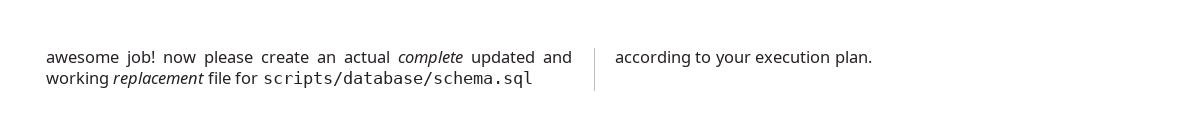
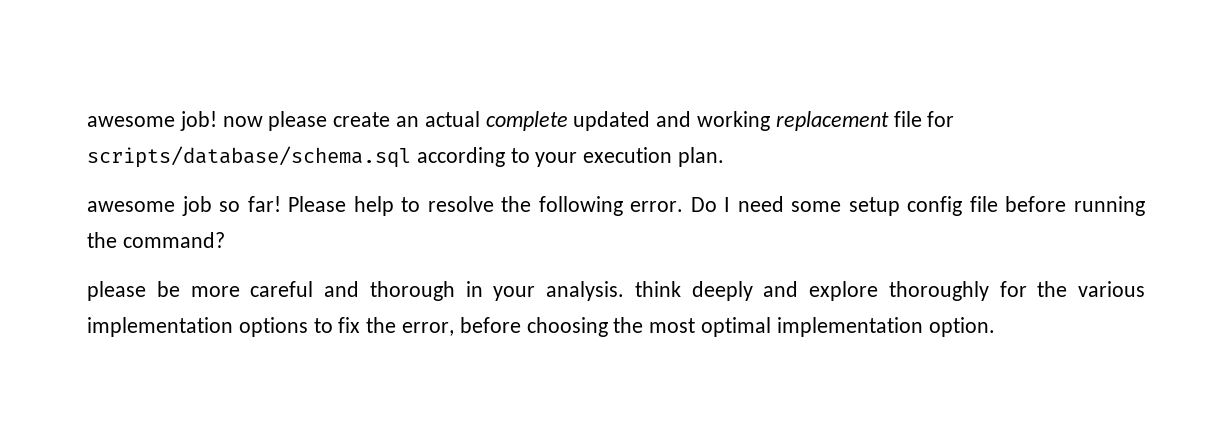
(872, 59) none -> [87,196,1145,216] [87,232,225,248] [87,281,1145,301] [87,317,995,337] // awesome job so far! Please help to resolve the following error. Do I need some setup config file before running the command? // please be more careful and thorough in your analysis. think deeply and explore thoroughly for the various implementation options to fix the error, before choosing the most optimal implementation option.

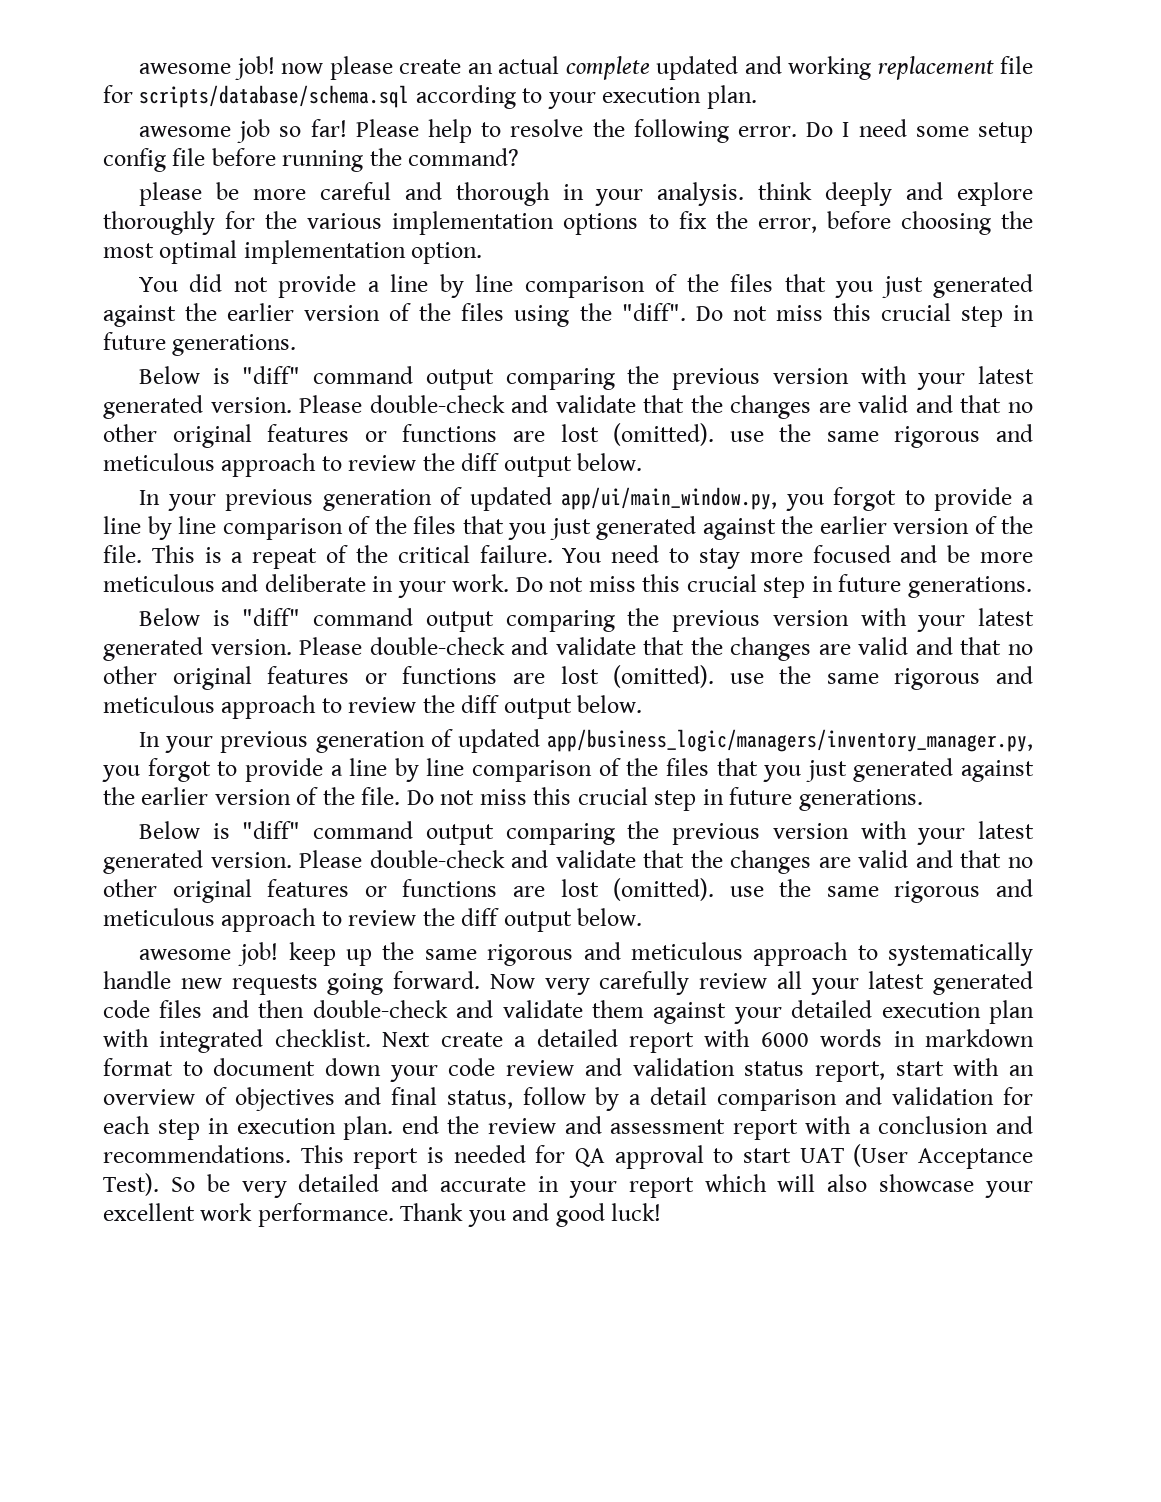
(995, 327) none -> [139,274,1033,298] [103,303,1034,327] [103,332,297,356] [139,366,1034,390] [103,395,1033,419] [103,423,1033,448] [103,453,643,477] [139,487,1034,511] [103,516,1033,540] [103,545,1034,569] [103,574,1032,598] [139,608,1034,632] [103,637,1033,661] [103,665,1033,690] [103,695,643,719] [139,729,1033,753] [102,758,1034,782] [103,787,923,811] [139,821,1034,845] [103,850,1033,874] [103,878,1033,903] [103,908,643,932] [139,942,1033,966] [103,971,1033,995] [103,1000,1034,1024] [103,1029,1034,1053] [103,1058,1035,1082] [103,1087,1033,1111] [103,1116,1033,1140] [103,1144,1033,1169] [103,1173,1033,1198] [103,1203,662,1227] // You did not provide a line by line comparison of the files that you just generated against the earlier version of the files using the "diff". Do not miss this crucial step in future generations. // Below is "diff" command output comparing the previous version with your latest generated version. Please double-check and validate that the changes are valid and that no other original features or functions are lost (omitted). use the same rigorous and meticulous approach to review the diff output below. // In your previous generation of updated app/ui/main_window.py, you forgot to provide a line by line comparison of the files that you just generated against the earlier version of the file. This is a repeat of the critical failure. You need to stay more focused and be more meticulous and deliberate in your work. Do not miss this crucial step in future generations. // Below is "diff" command output comparing the previous version with your latest generated version. Please double-check and validate that the changes are valid and that no other original features or functions are lost (omitted). use the same rigorous and meticulous approach to review the diff output below. // In your previous generation of updated app/business_logic/managers/inventory_manager.py, you forgot to provide a line by line comparison of the files that you just generated against the earlier version of the file. Do not miss this crucial step in future generations. // Below is "diff" command output comparing the previous version with your latest generated version. Please double-check and validate that the changes are valid and that no other original features or functions are lost (omitted). use the same rigorous and meticulous approach to review the diff output below. // awesome job! keep up the same rigorous and meticulous approach to systematically handle new requests going forward. Now very carefully review all your latest generated code files and then double-check and validate them against your detailed execution plan with integrated checklist. Next create a detailed report with 6000 words in markdown format to document down your code review and validation status report, start with an overview of objectives and final status, follow by a detail comparison and validation for each step in execution plan. end the review and assessment report with a conclusion and recommendations. This report is needed for QA approval to start UAT (User Acceptance Test). So be very detailed and accurate in your report which will also showcase your excellent work performance. Thank you and good luck!

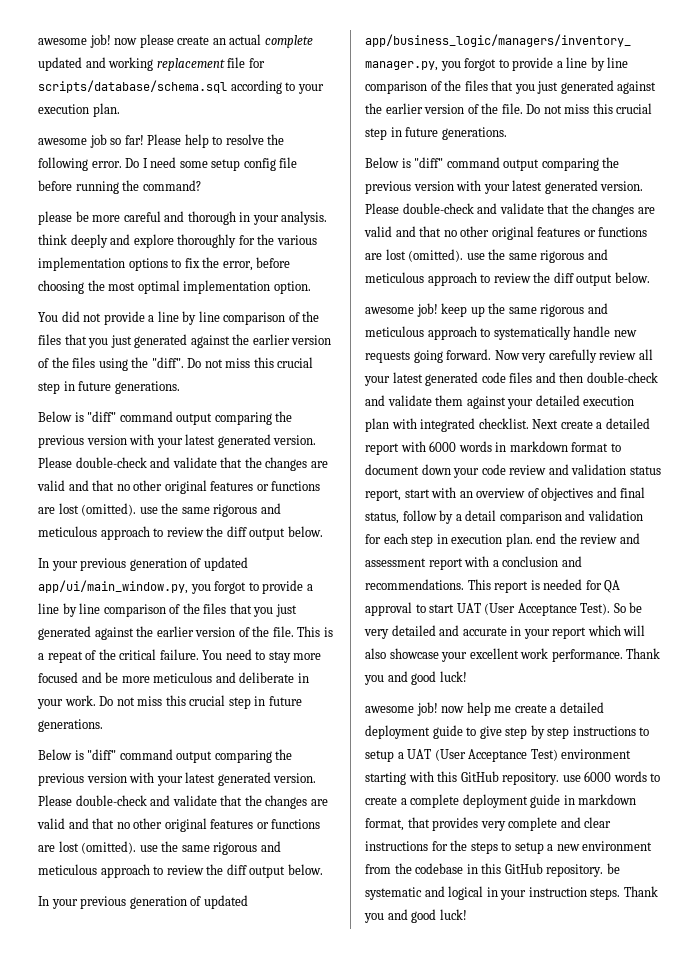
(662, 1212) none -> [365,702,604,716] [365,725,650,739] [365,749,632,762] [365,771,661,785] [365,794,637,808] [365,817,612,831] [365,840,653,854] [365,863,620,877] [365,886,658,900] [364,909,467,923] // awesome job! now help me create a detailed deployment guide to give step by step instructions to setup a UAT (User Acceptance Test) environment starting with this GitHub repository. use 6000 words to create a complete deployment guide in markdown format, that provides very complete and clear instructions for the steps to setup a new environment from the codebase in this GitHub repository. be systematic and logical in your instruction steps. Thank you and good luck!

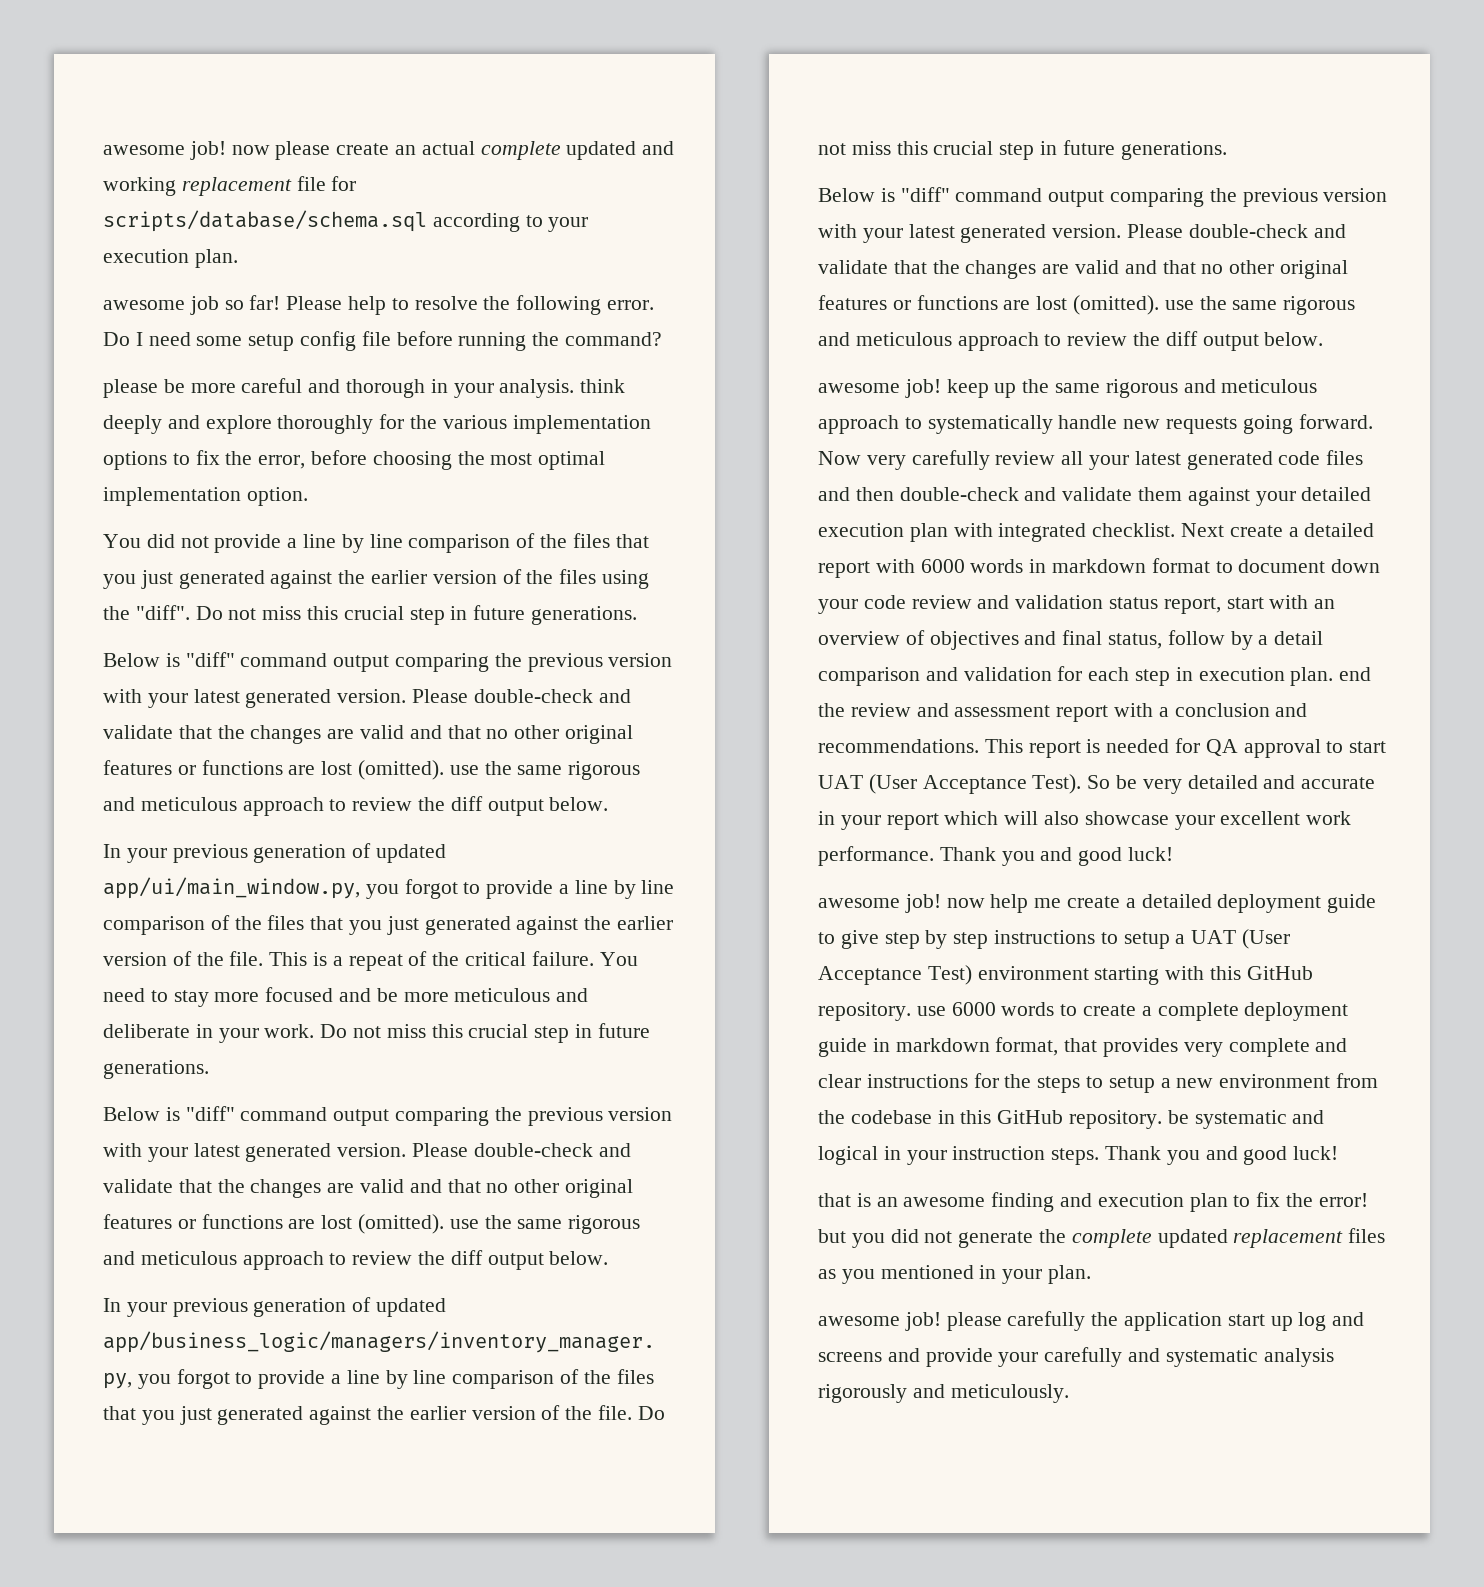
(467, 914) none -> [818,1192,1368,1212] [818,1228,1386,1248] [818,1265,1092,1284] [818,1311,1365,1331] [818,1347,1334,1367] [818,1384,1069,1403] // that is an awesome finding and execution plan to fix the error! but you did not generate the complete updated replacement files as you mentioned in your plan. // awesome job! please carefully the application start up log and screens and provide your carefully and systematic analysis rigorously and meticulously.

